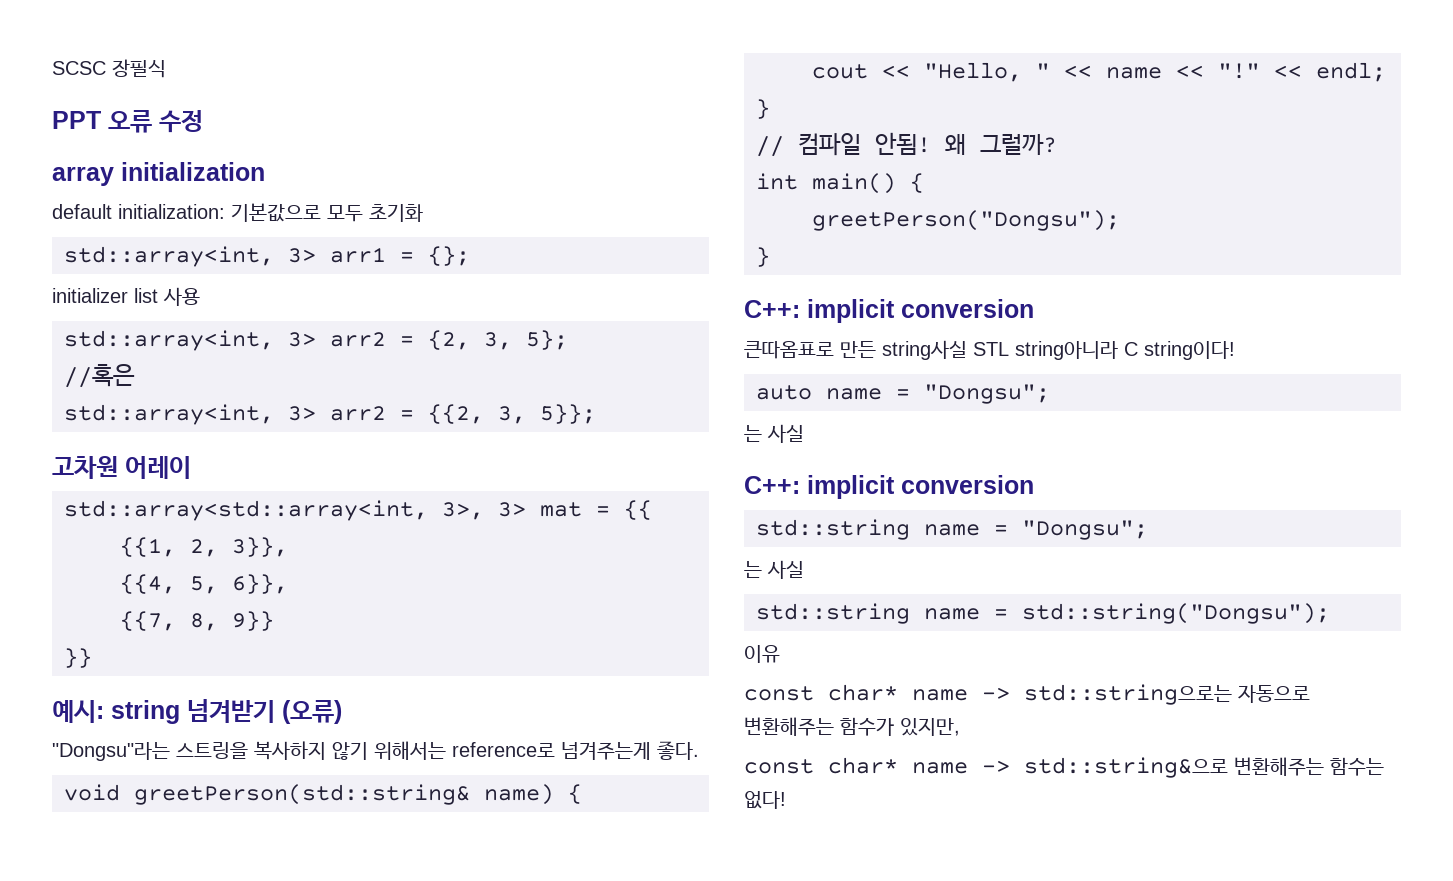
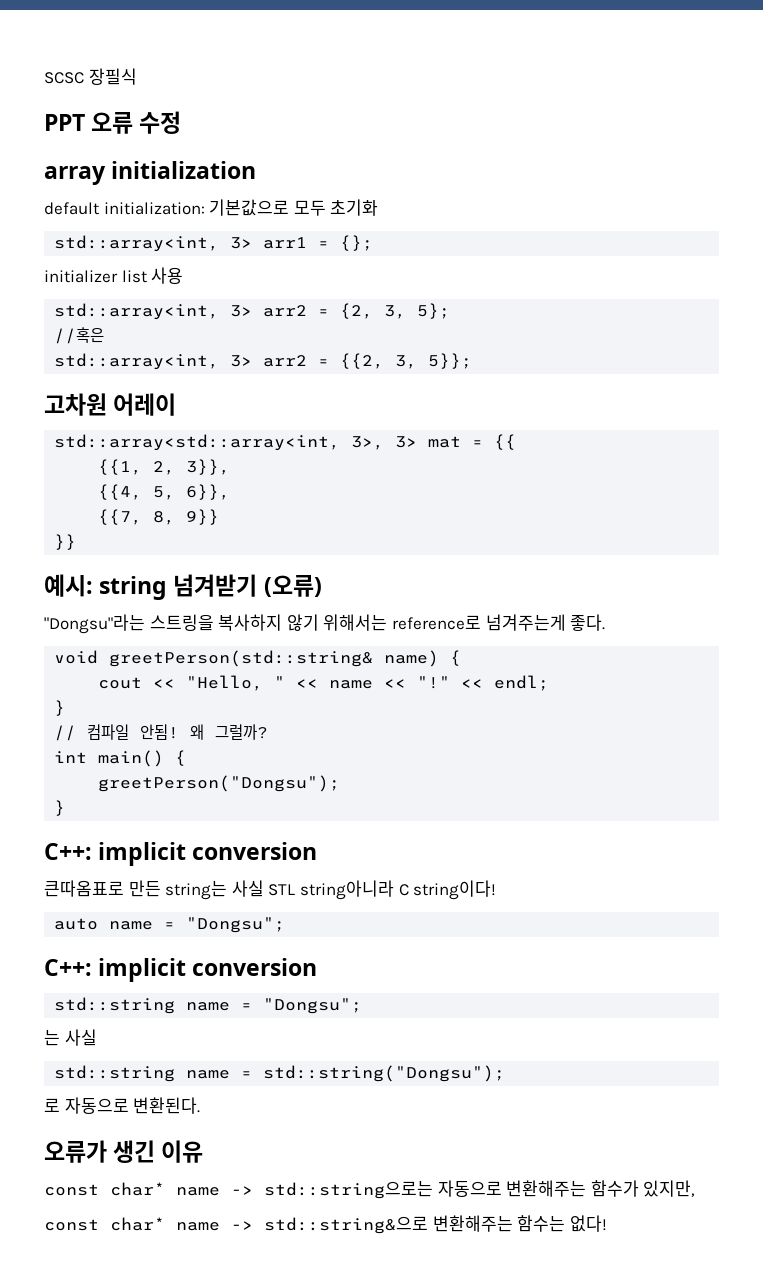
[882,340,967,360] string사실 -> [165,880,264,900] string는 사실
[744,424,804,443] // 는 사실 -> (286, 925) none
(1330, 613) none -> [44,1097,201,1114] [44,1140,156,1163] 로 자동으로 변환된다. // 오류가 생긴

